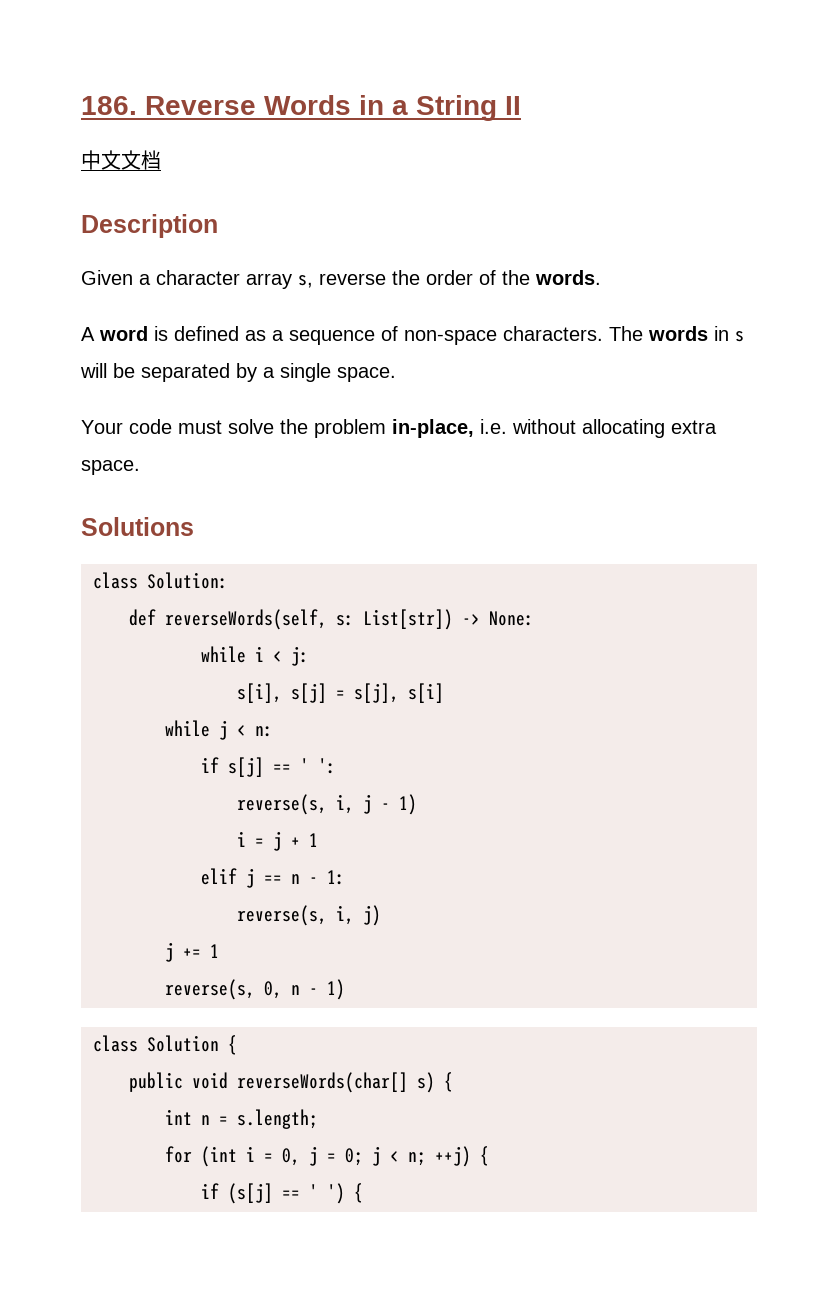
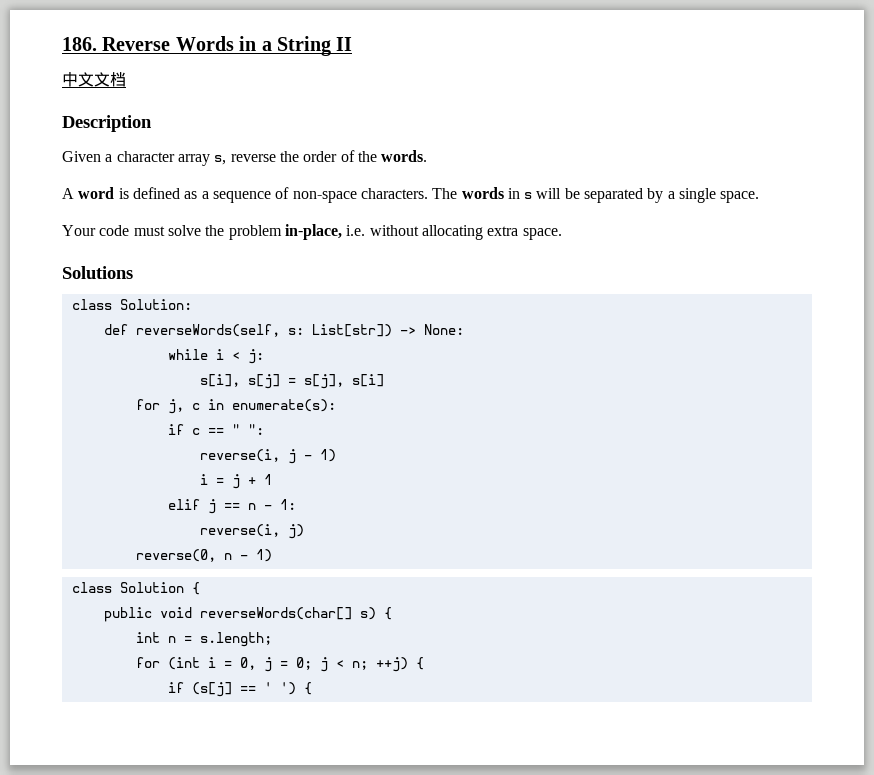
[165,720,273,740] [201,757,336,777] [237,794,354,815] while j < n: // if s[j] == ' ': // reverse(s, i, -> [135,399,336,414] [167,424,264,435] [199,449,280,462] for j, c in enumerate(s): // if c == " ": // reverse(i,
[237,905,354,926] reverse(s, i, -> [199,524,280,537] reverse(i,
[165,942,219,962] [165,979,282,1000] j += 1 // reverse(s, 0, -> [135,549,216,562] reverse(0,

